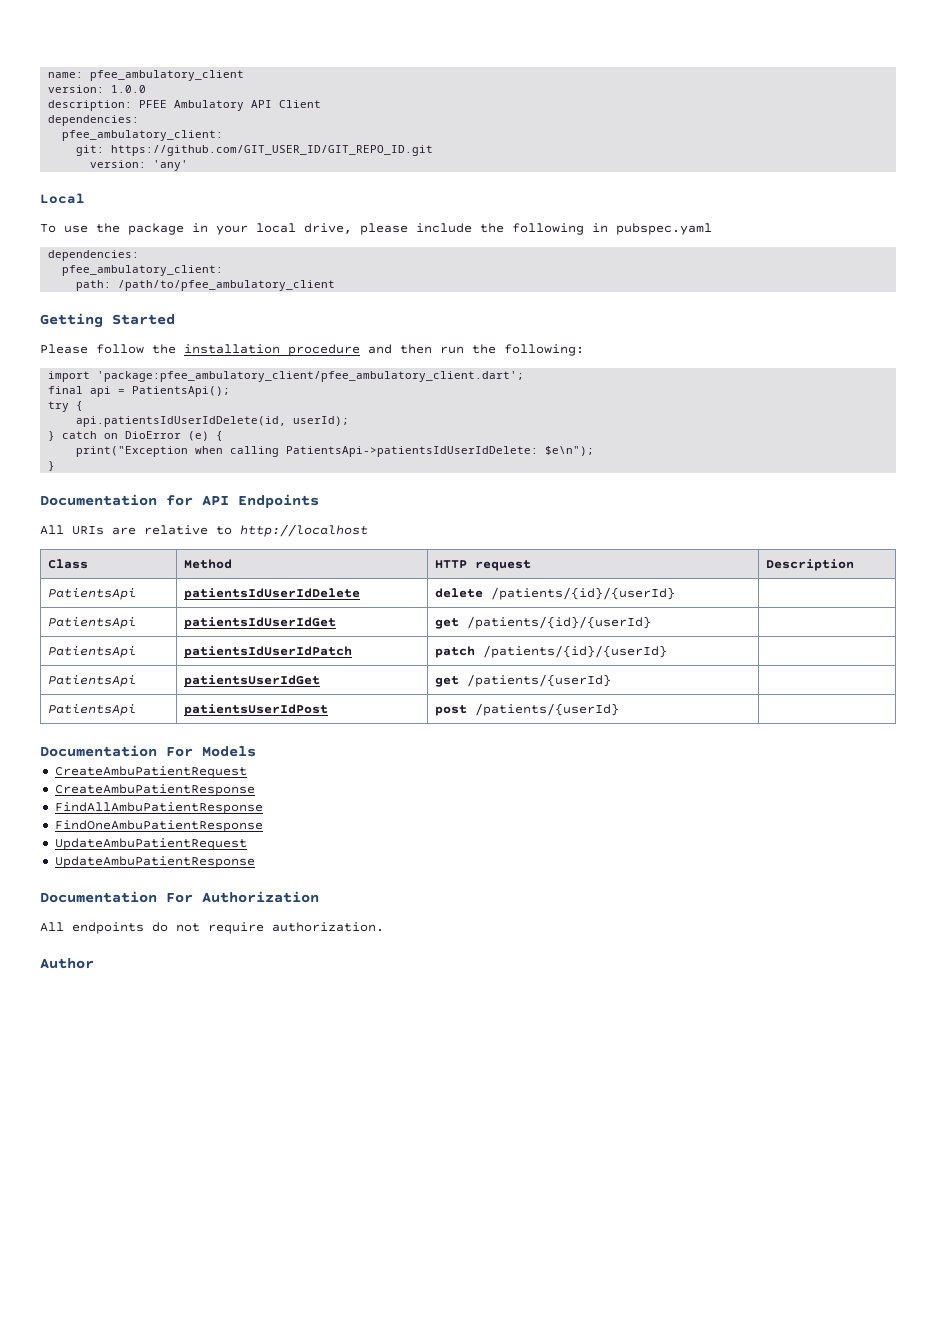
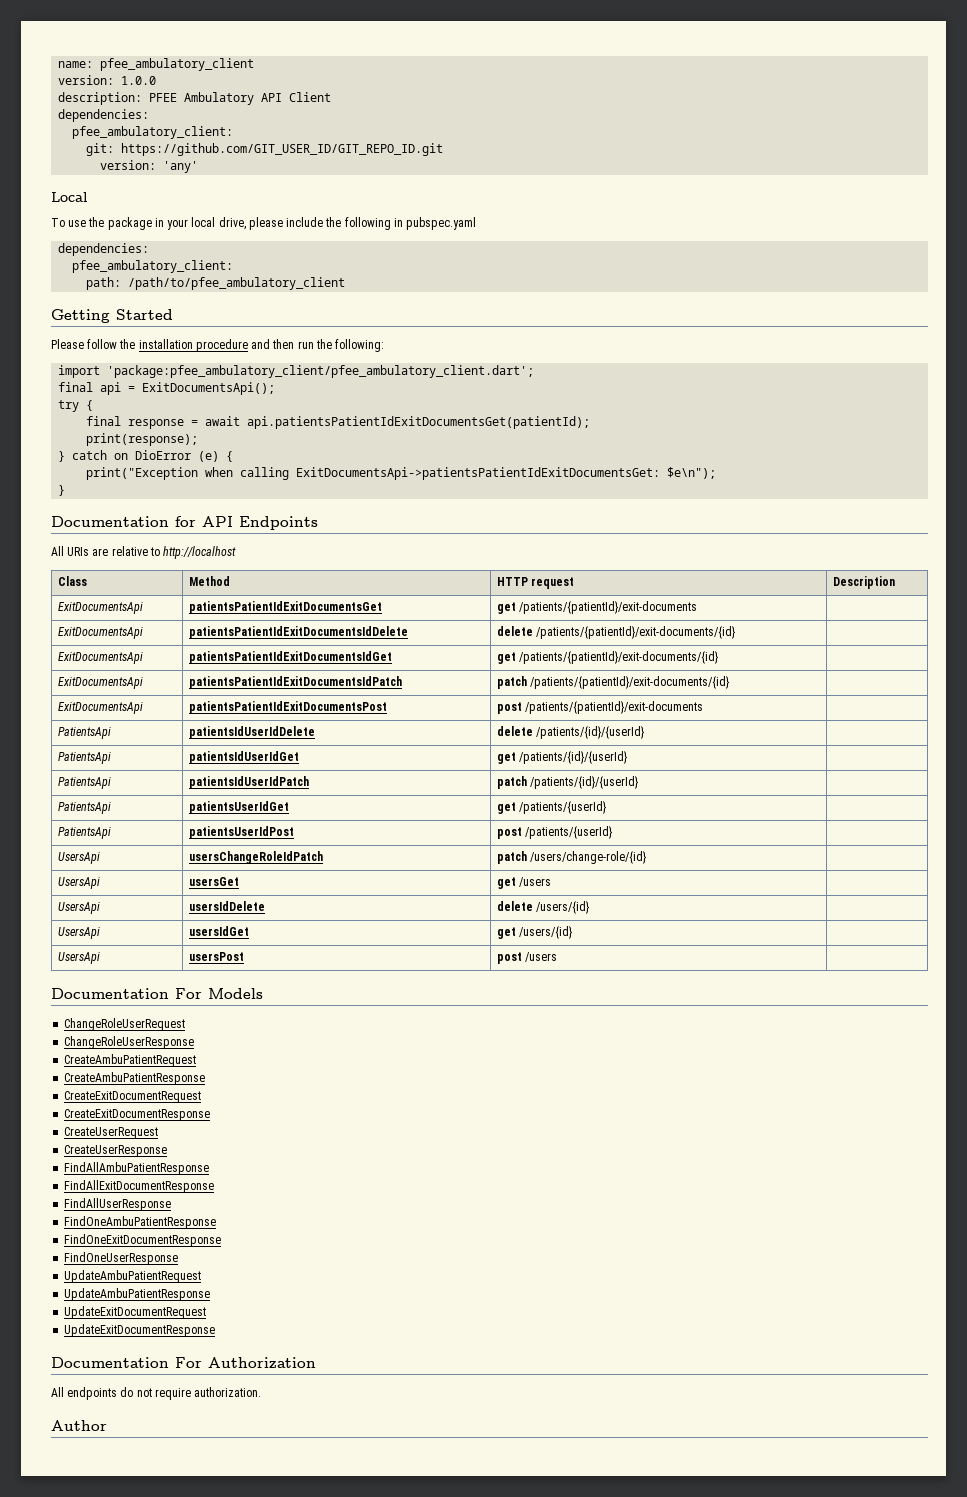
[132,386,231,397] PatientsApi(); -> [142,382,276,395] ExitDocumentsApi();
[76,416,350,427] api.patientsIdUserIdDelete(id, userId); -> [86,416,591,429] [86,433,199,446] final response = await api.patientsPatientIdExitDocumentsGet(patientId); // print(response);
[286,446,539,457] PatientsApi->patientsIdUserIdDelete: -> [296,467,661,480] ExitDocumentsApi->patientsPatientIdExitDocumentsGet:
(854, 565) none -> [57,602,143,614] [188,601,382,614] [496,601,697,614] [57,627,143,639] [188,626,408,639] [496,626,735,639] [57,652,143,664] [188,651,392,664] [496,651,718,664] [57,677,143,689] [188,676,402,689] [496,676,729,689] [57,702,143,714] [188,701,387,714] [496,701,703,714] // ExitDocumentsApi | patientsPatientIdExitDocumentsGet | get /patients/{patientId}/exit-documents | // ExitDocumentsApi | patientsPatientIdExitDocumentsIdDelete | delete /patients/{patientId}/exit-documents/{id} | // ExitDocumentsApi | patientsPatientIdExitDocumentsIdGet | get /patients/{patientId}/exit-documents/{id} | // ExitDocumentsApi | patientsPatientIdExitDocumentsIdPatch | patch /patients/{patientId}/exit-documents/{id} | // ExitDocumentsApi | patientsPatientIdExitDocumentsPost | post /patients/{patientId}/exit-documents |
(619, 709) none -> [57,852,100,864] [188,851,323,864] [496,851,646,864] [57,877,100,889] [188,877,239,886] [496,877,551,889] [57,902,100,914] [188,901,265,911] [496,901,589,914] [57,927,100,939] [188,926,249,936] [496,926,572,939] [57,952,100,964] [188,952,244,961] [496,952,557,964] // UsersApi | usersChangeRoleIdPatch | patch /users/change-role/{id} | // UsersApi | usersGet | get /users | // UsersApi | usersIdDelete | delete /users/{id} | // UsersApi | usersIdGet | get /users/{id} | // UsersApi | usersPost | post /users |
(256, 751) none -> [64,1018,186,1031] [64,1036,195,1049] // ChangeRoleUserRequest // ChangeRoleUserResponse
(255, 790) none -> [64,1091,202,1103] [64,1109,211,1121] [64,1127,159,1139] [64,1145,168,1157] // CreateExitDocumentRequest // CreateExitDocumentResponse // CreateUserRequest // CreateUserResponse
(263, 808) none -> [64,1180,215,1193] [64,1198,172,1211] // FindAllExitDocumentResponse // FindAllUserResponse
(263, 826) none -> [64,1234,222,1247] [64,1252,179,1265] // FindOneExitDocumentResponse // FindOneUserResponse
(255, 862) none -> [64,1306,207,1319] [64,1324,216,1337] // UpdateExitDocumentRequest // UpdateExitDocumentResponse

